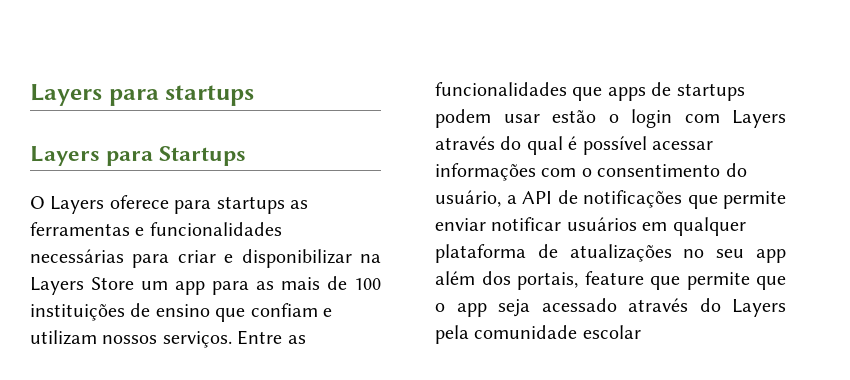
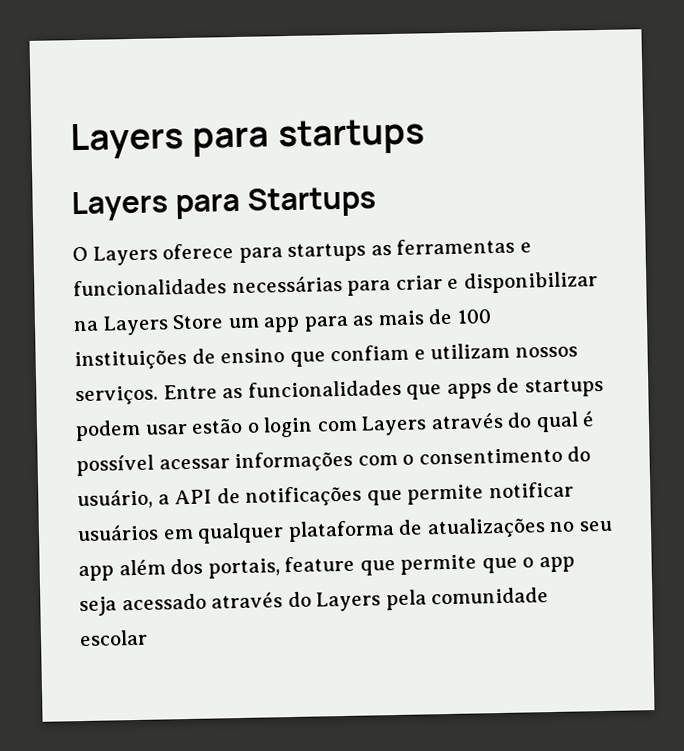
[435,218,486,231] enviar -> (485, 494) none

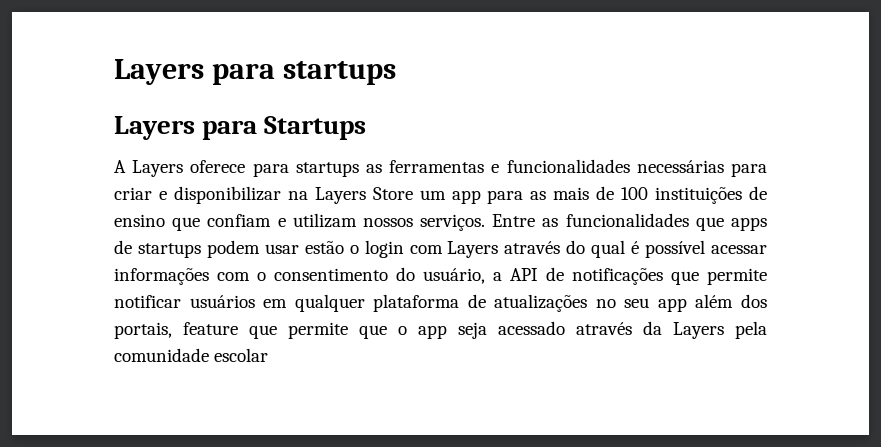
[72,246,88,262] O -> [114,160,126,173] A
[287,591,312,608] do -> [643,321,662,335] da

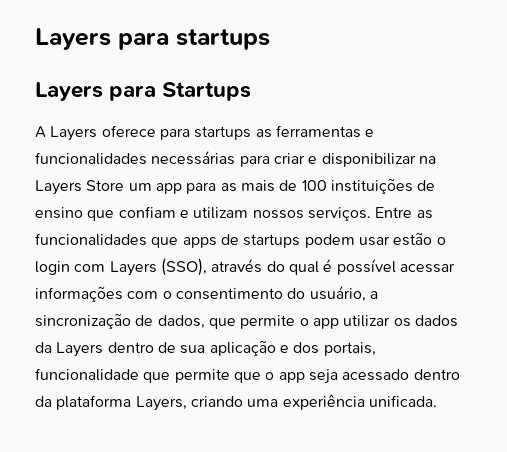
(499, 249) none -> [160,258,207,276] (SSO),
[510,267,767,285] [114,294,734,312] API de notificações que permite notificar usuários em qualquer plataforma de atualizações no seu app além -> [35,313,458,329] [35,340,289,357] sincronização de dados, que permite o app utilizar os dados da Layers dentro de sua aplicação e
[183,322,238,335] feature -> [35,368,139,381] funcionalidade
[576,321,767,339] [114,348,269,362] através da Layers pela comunidade escolar -> [413,369,460,380] [35,394,437,411] dentro da plataforma Layers, criando uma experiência unificada.

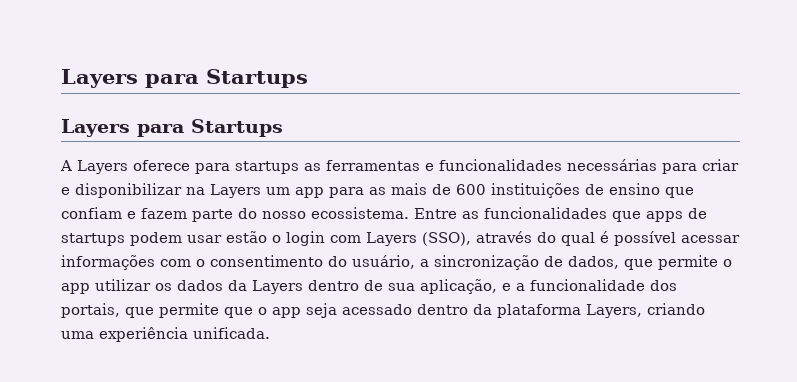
[35,28,270,50] Layers para startups -> [61,69,308,88] Layers para Startups
[86,180,125,191] Store -> (261, 191) none
[301,180,327,191] 100 -> [456,184,486,195] 600
[193,207,371,221] utilizam nossos serviços. -> [141,207,409,222] fazem parte do nosso ecossistema.
[209,340,289,356] aplicação e -> [420,279,645,294] aplicação, e a funcionalidade
[35,368,139,381] funcionalidade -> (120, 310) none

